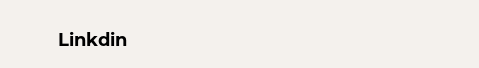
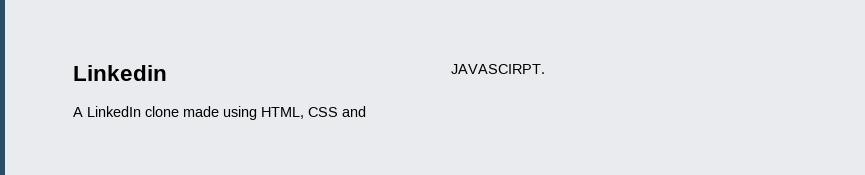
[58,31,127,46] Linkdin -> [73,65,167,81] [73,106,366,120] [451,64,545,74] Linkedin // A LinkedIn clone made using HTML, CSS and JAVASCIRPT.

